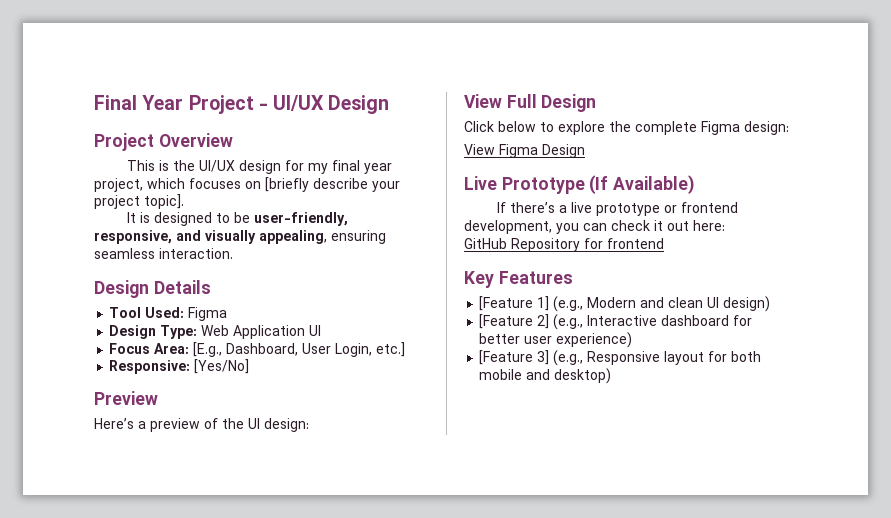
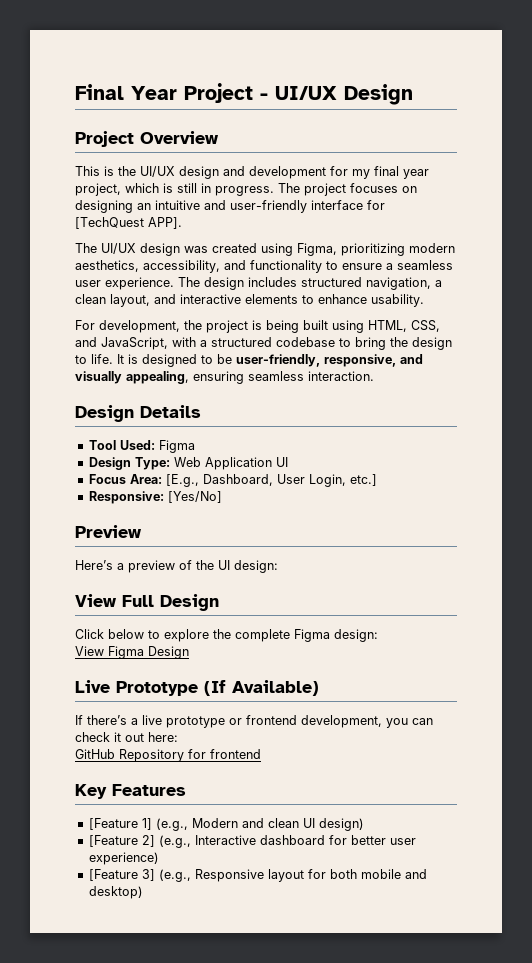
(281, 167) none -> [223,166,326,179] and development
[189,177,400,192] [94,194,184,209] focuses on [briefly describe your project topic]. // -> [163,183,417,196] [75,200,385,213] [75,217,182,229] [75,243,455,256] [75,260,453,273] [75,277,442,290] [75,294,424,307] [75,320,440,333] [75,337,452,350] [75,354,113,364] is still in progress. The project focuses on designing an intuitive and user-friendly interface for [TechQuest APP]. // The UI/UX design was created using Figma, prioritizing modern aesthetics, accessibility, and functionality to ensure a seamless user experience. The design includes structured navigation, a clean layout, and interactive elements to enhance usability. // For development, the project is being built using HTML, CSS, and JavaScript, with a structured codebase to bring the design to life.

